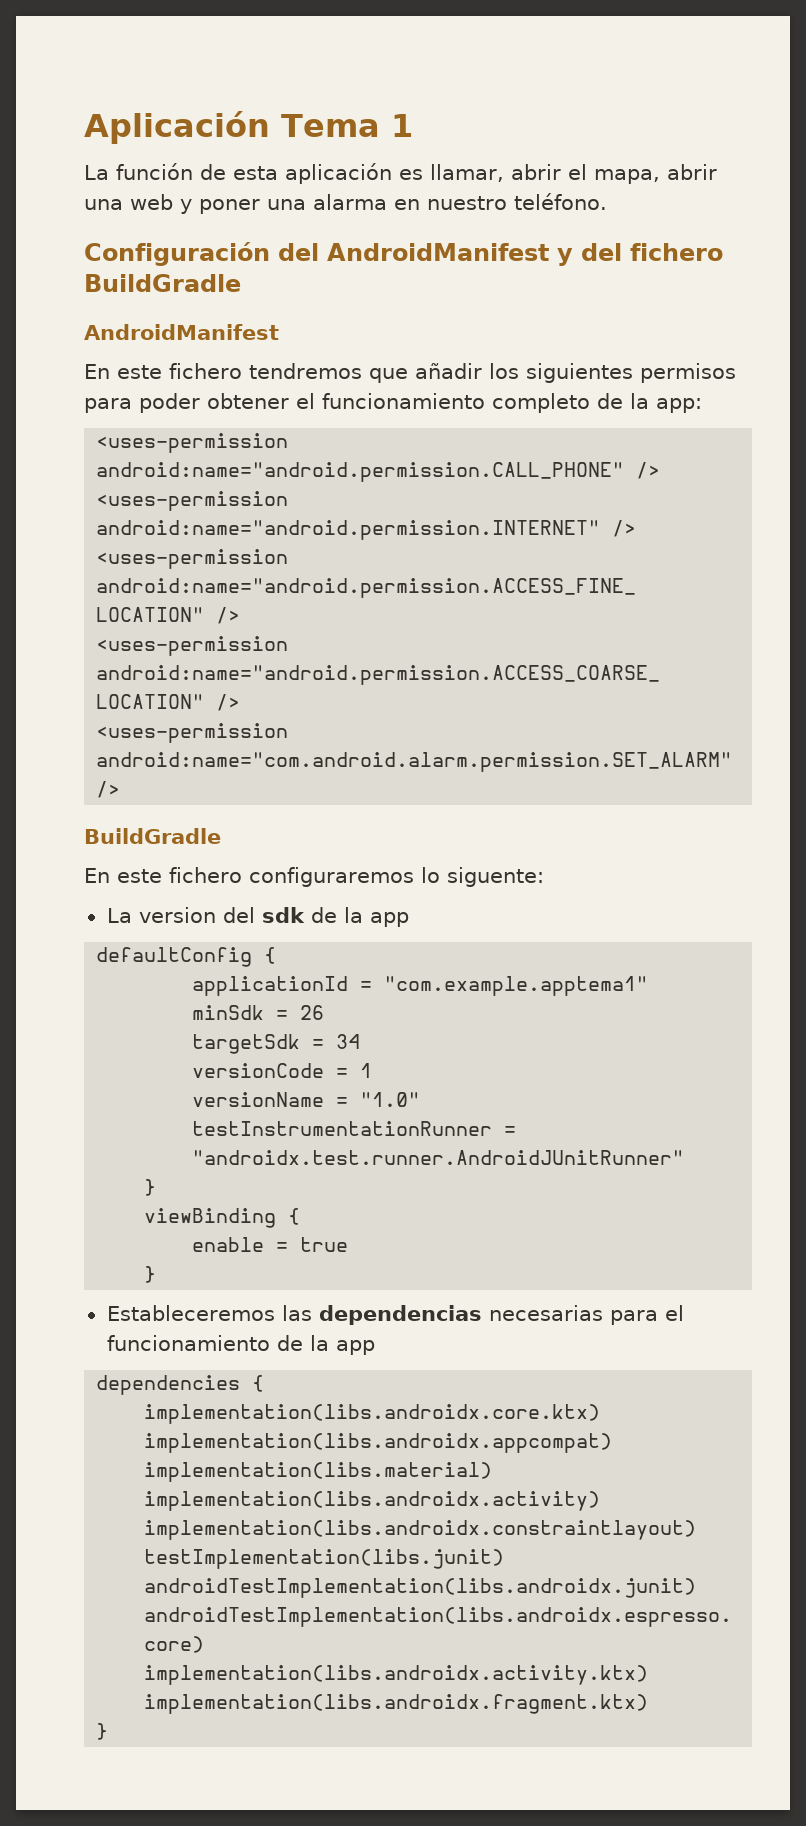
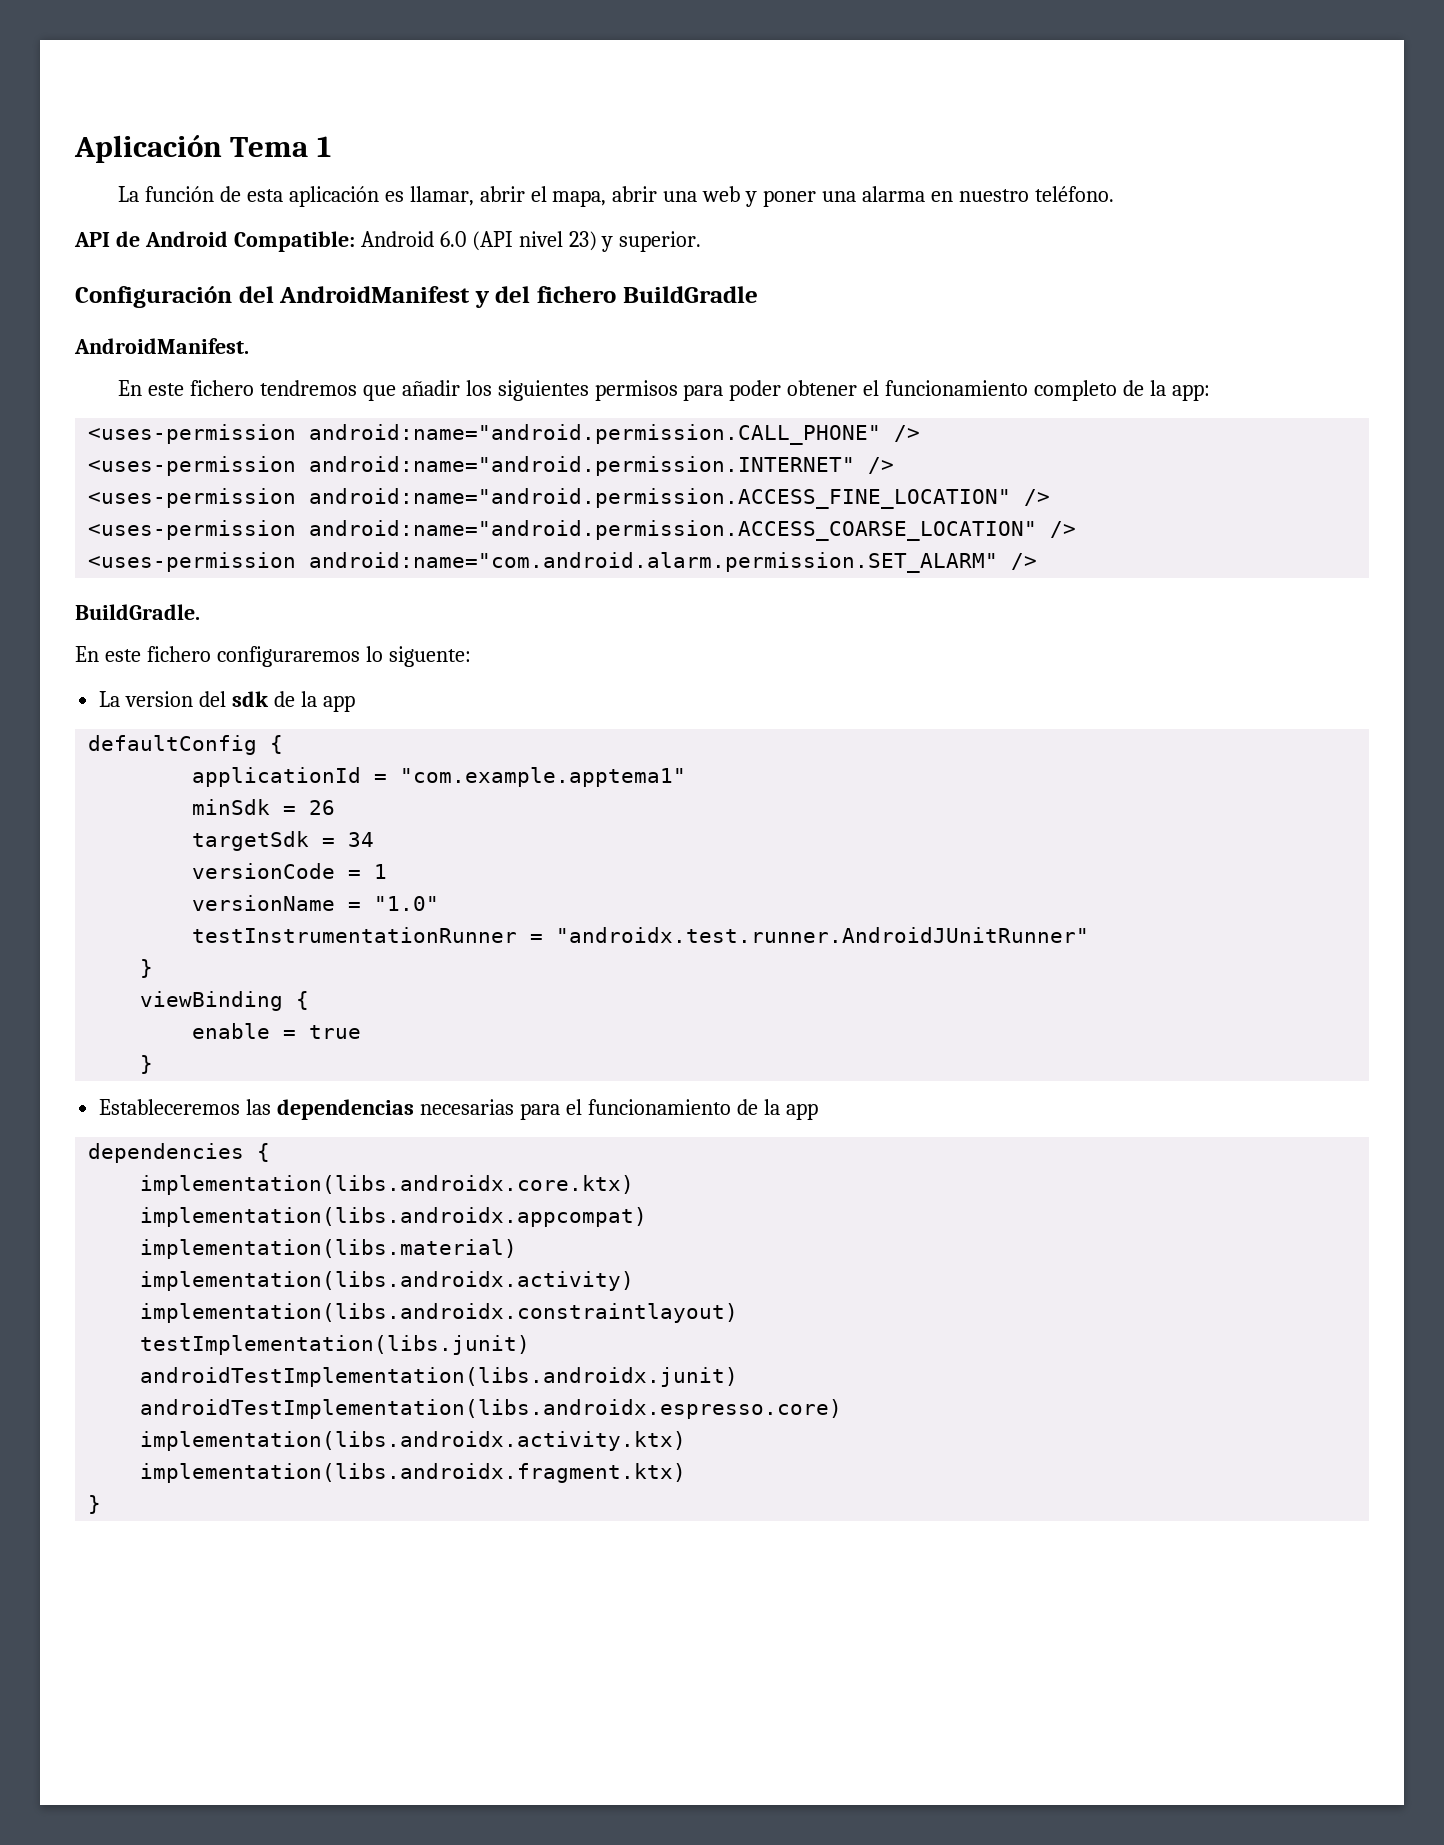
(607, 201) none -> [74,231,702,252] // API de Android Compatible: Android 6.0 (API nivel 23) y superior.
[84,324,279,340] AndroidManifest -> [74,338,249,354] AndroidManifest.
[84,828,221,844] BuildGradle -> [75,604,200,620] BuildGradle.

